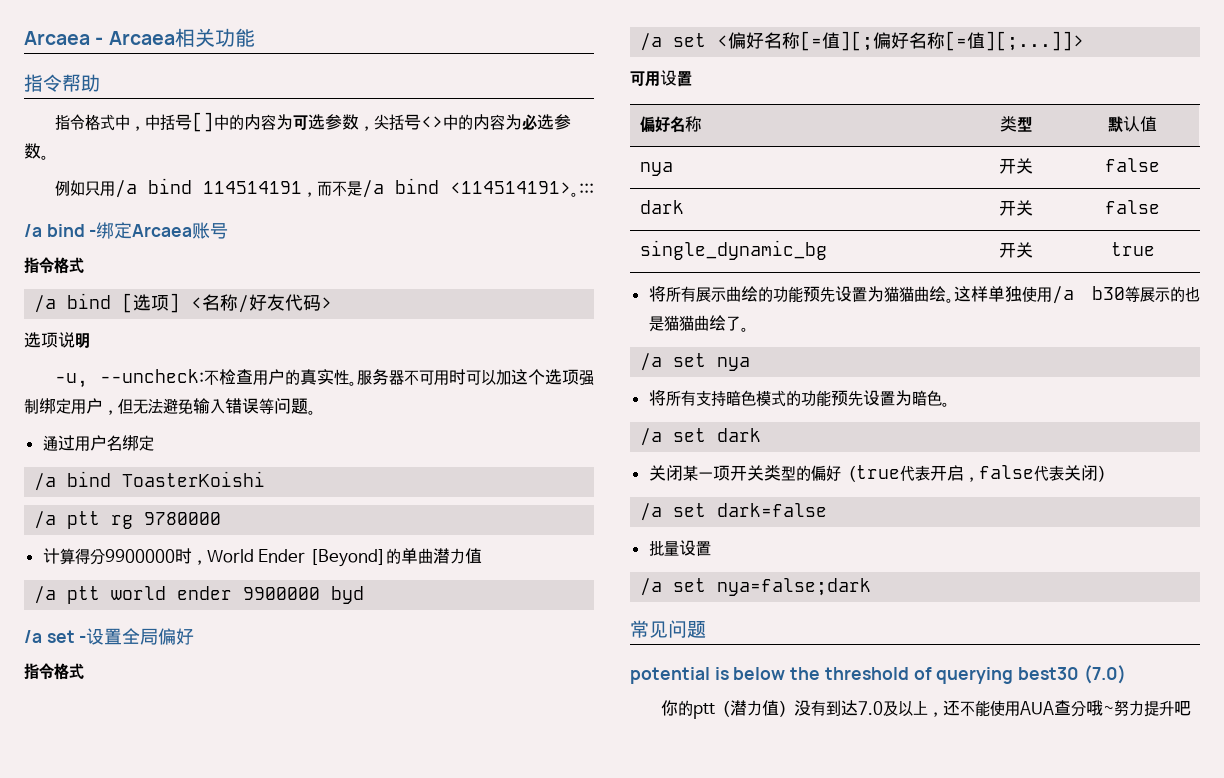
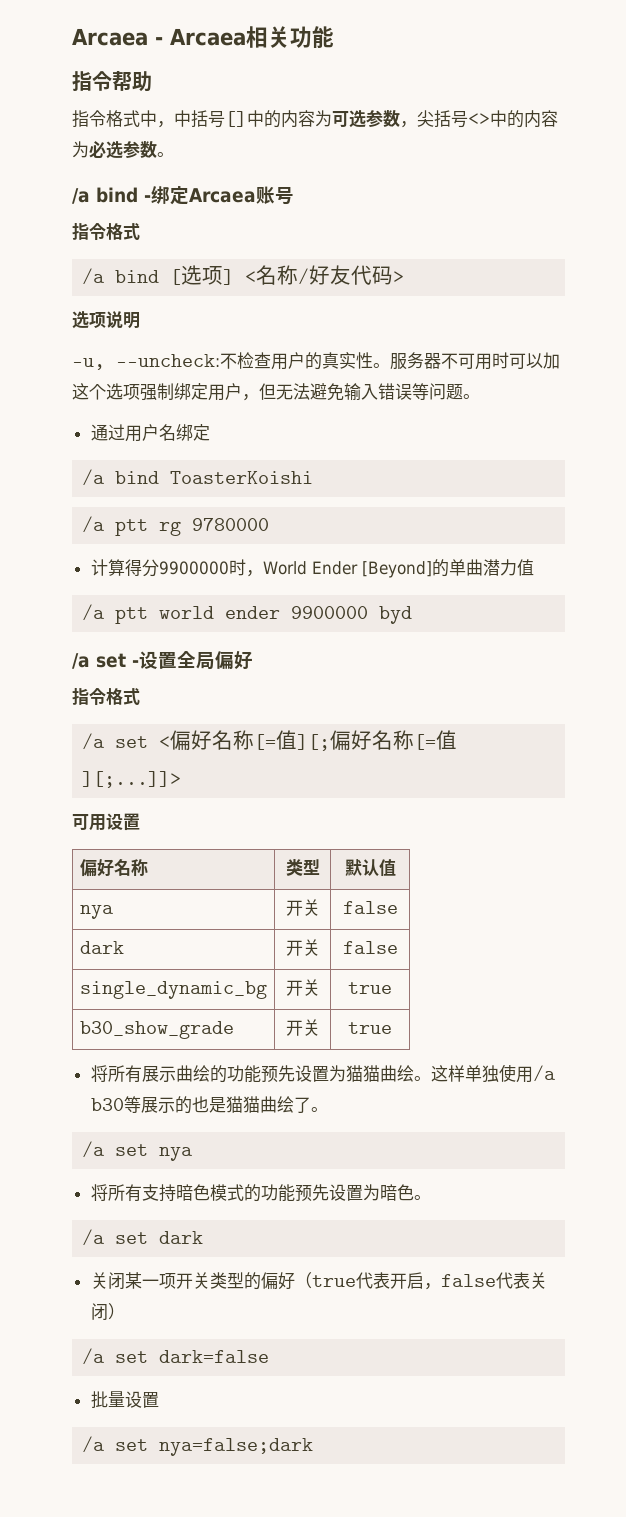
[54,178,594,198] // 例如只用/a bind 114514191，而不是/a bind <114514191>。::: -> (174, 154) none
(1155, 249) none -> [79,1021,234,1039] [285,1019,320,1036] [348,1022,392,1034] // b30_show_grade | 开关 | true
[630,620,706,638] [630,665,1126,684] [660,700,1191,719] // 常见问题 // potential is below the threshold of querying best30 (7.0) // 你的ptt（潜力值）没有到达7.0及以上，还不能使用AUA查分哦~努力提升吧 -> (314, 1447) none

